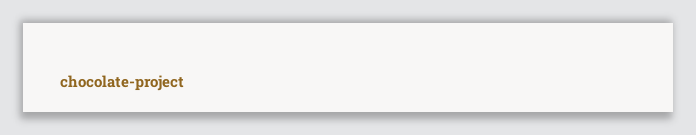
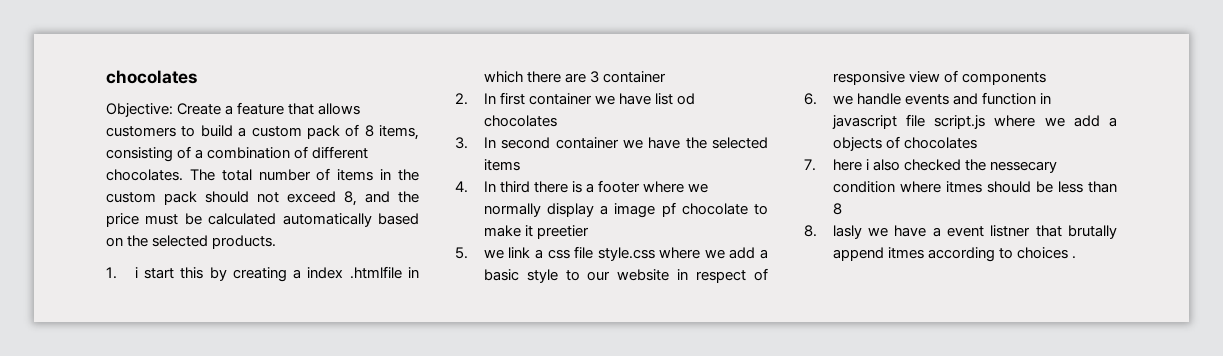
[60,75,184,91] chocolate-project -> [106,70,197,84] [106,102,361,117] [106,124,419,140] [106,146,369,162] [106,168,419,181] [106,191,419,206] [106,213,419,227] [106,235,277,249] [106,266,419,282] [483,71,667,83] [455,92,696,105] [483,115,557,127] [455,137,768,149] [483,159,520,171] [455,180,709,193] [483,202,768,218] [483,225,589,239] [455,246,768,261] [483,268,768,283] [832,70,1047,85] [804,92,1052,105] [831,114,1117,129] [832,136,977,151] [804,159,1058,173] [832,181,1117,193] [832,203,842,215] [804,225,1117,239] [832,247,1077,262] chocolates // Objective: Create a feature that allows customers to build a custom pack of 8 items, consisting of a combination of different chocolates. The total number of items in the custom pack should not exceed 8, and the price must be calculated automatically based on the selected products. // 1. i start this by creating a index .htmlfile in which there are 3 container // 2. In first container we have list od chocolates // 3. In second container we have the selected items // 4. In third there is a footer where we normally display a image pf chocolate to make it preetier // 5. we link a css file style.css where we add a basic style to our website in respect of responsive view of components // 6. we handle events and function in javascript file script.js where we add a objects of chocolates // 7. here i also checked the nessecary condition where itmes should be less than 8 // 8. lasly we have a event listner that brutally append itmes according to choices .

